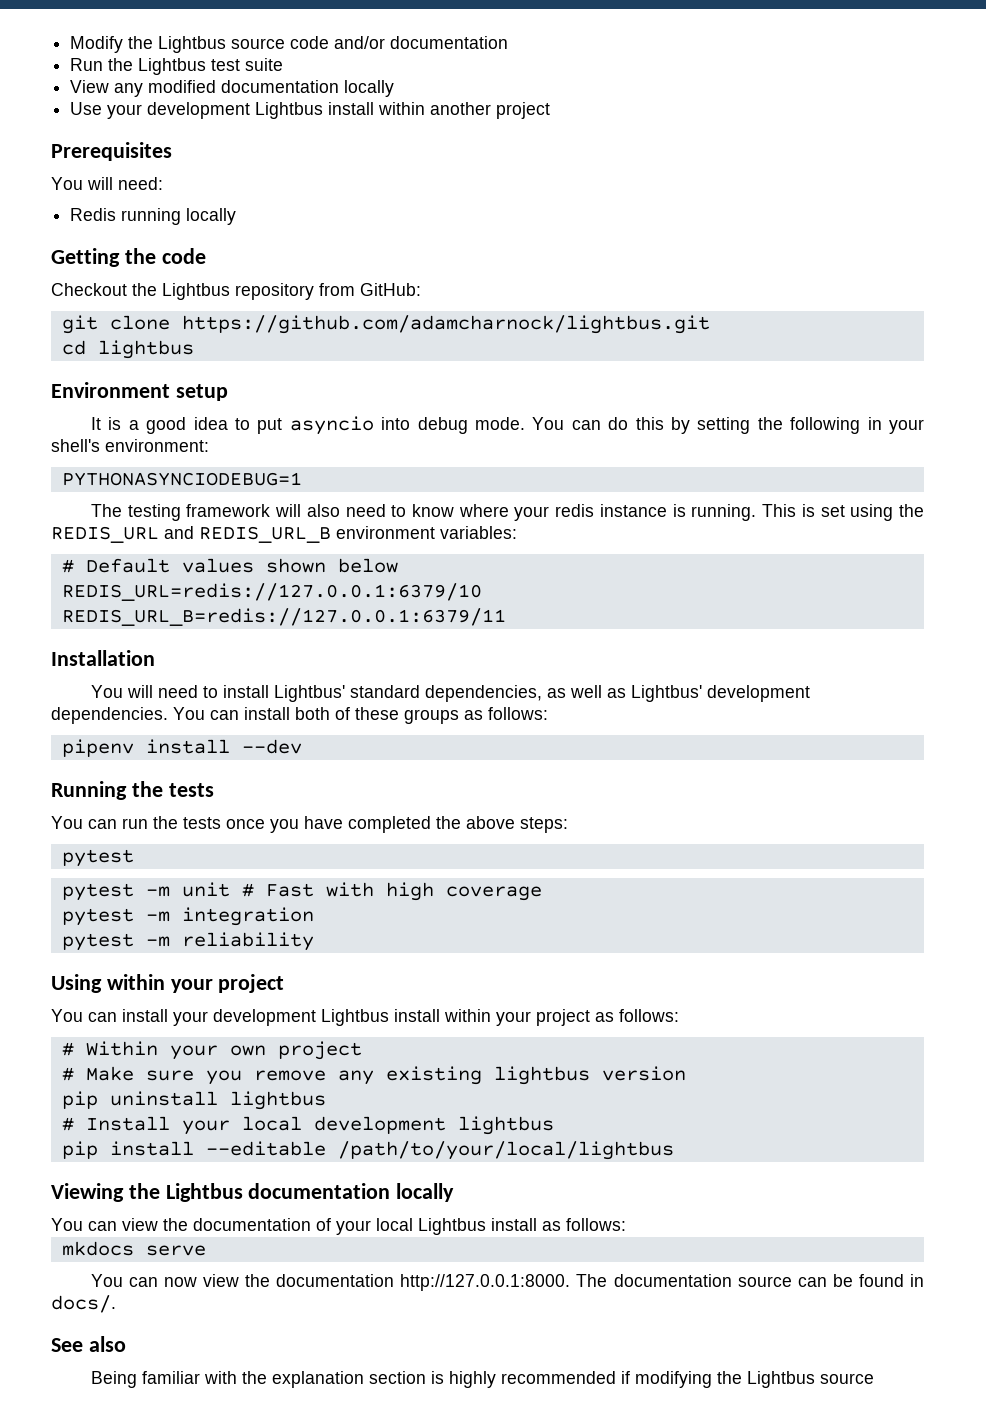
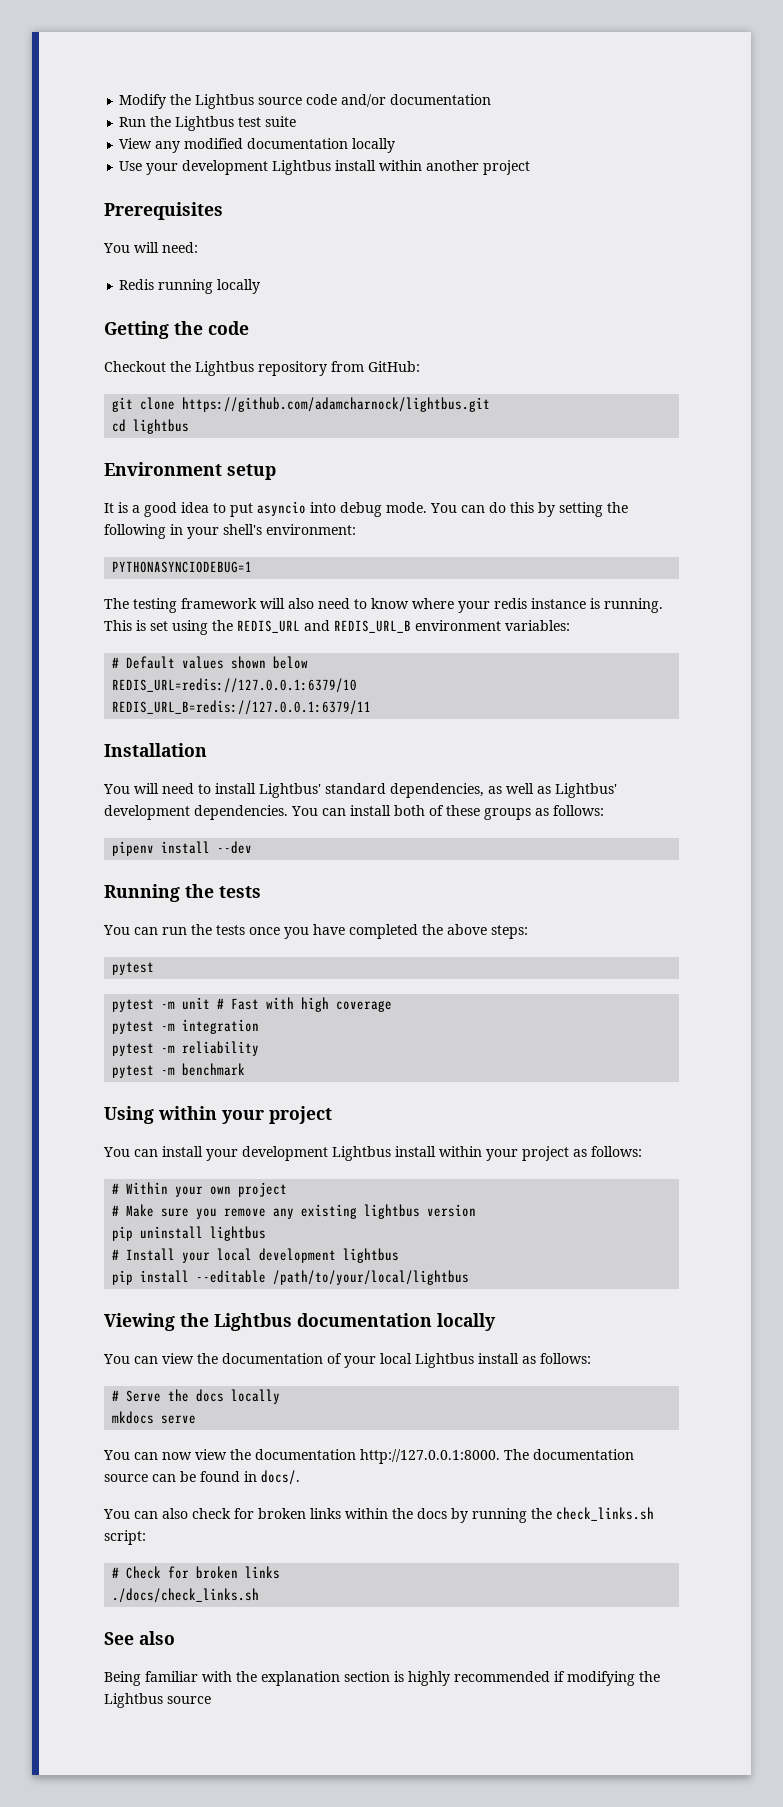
(314, 941) none -> [112,1063,246,1078] // pytest -m benchmark
(626, 1224) none -> [112,1389,281,1404] // # Serve the docs locally
(116, 1304) none -> [103,1507,654,1523] [104,1530,146,1545] [112,1566,281,1579] [112,1588,260,1603] // You can also check for broken links within the docs by running the check_links.sh script: // # Check for broken links // ./docs/check_links.sh

